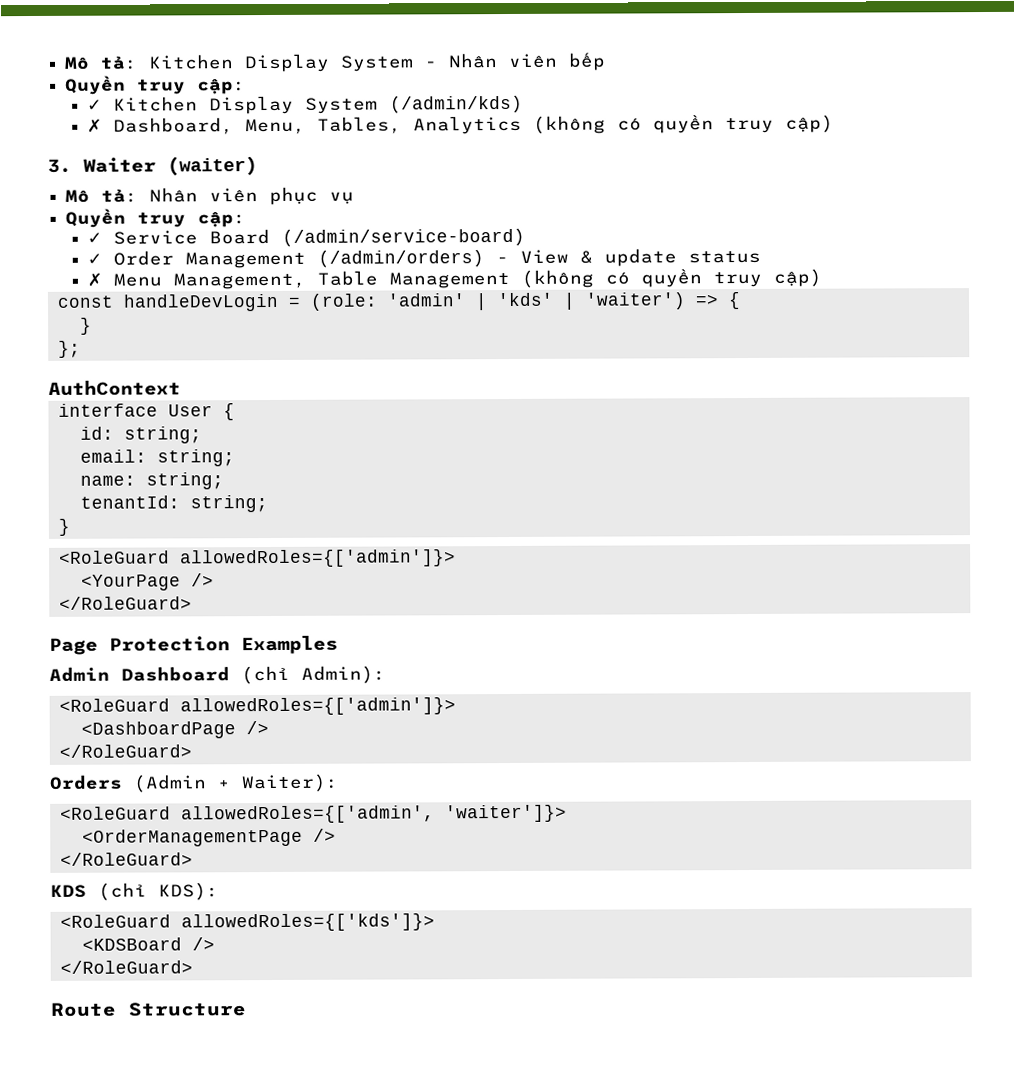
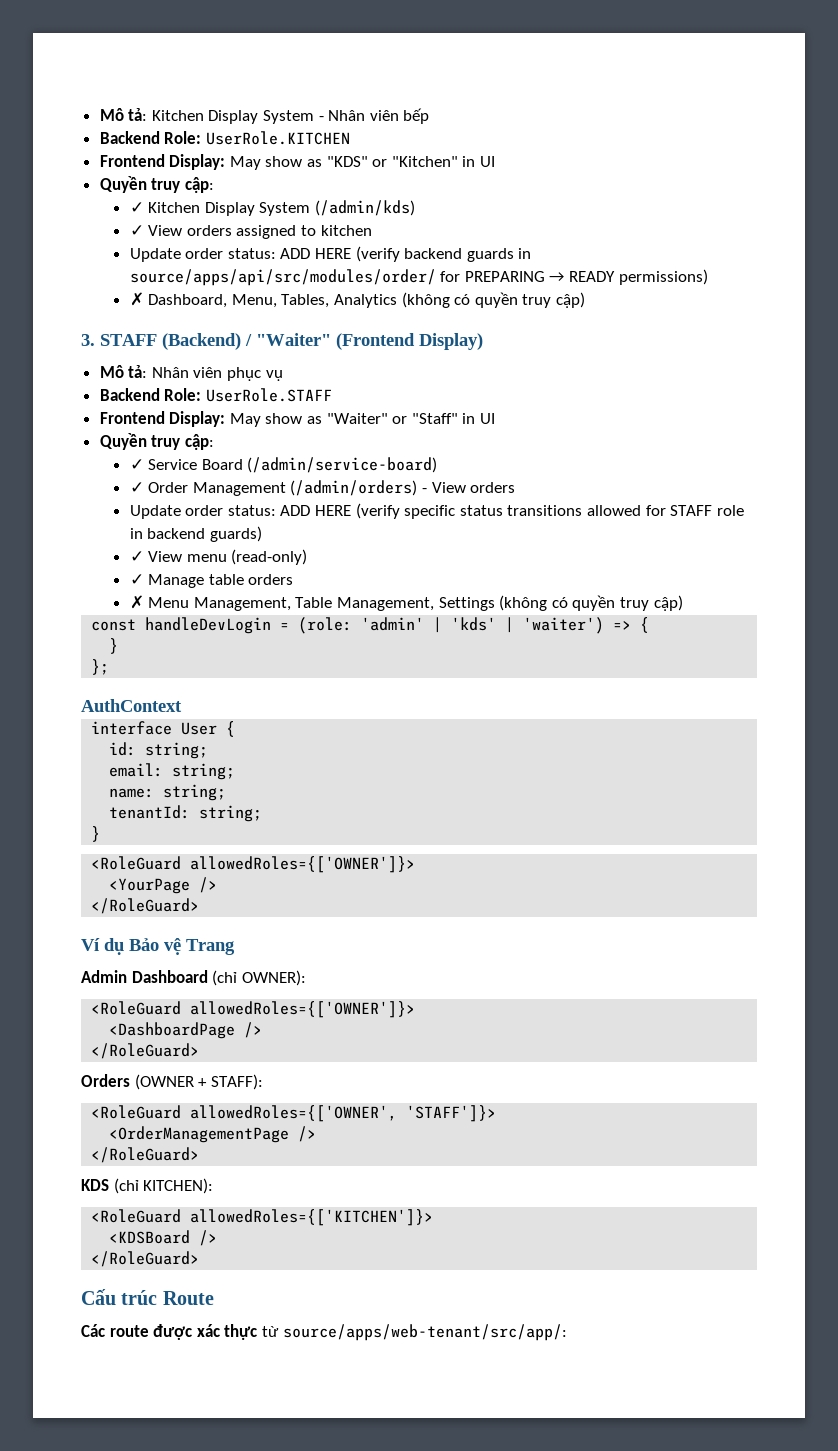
(607, 61) none -> [99,131,350,145] [99,154,496,170] // Backend Role: UserRole.KITCHEN // Frontend Display: May show as "KDS" or "Kitchen" in UI
(525, 104) none -> [129,225,372,239] [129,246,532,262] [129,269,708,286] // ✓ View orders assigned to kitchen // Update order status: ADD HERE (verify backend guards in source/apps/api/src/modules/order/ for PREPARING → READY permissions)
[83,156,258,176] Waiter (waiter) -> [100,333,483,350] STAFF (Backend) / "Waiter" (Frontend Display)
(355, 197) none -> [99,388,332,402] [99,411,496,427] // Backend Role: UserRole.STAFF // Frontend Display: May show as "Waiter" or "Staff" in UI
[580,248,762,267] & update status -> [470,482,516,493] [129,503,744,519] [129,526,262,542] [129,549,308,565] [129,574,294,588] orders // Update order status: ADD HERE (verify specific status transitions allowed for STAFF role in backend guards) // ✓ View menu (read-only) // ✓ Manage table orders
[389,271,511,289] Management -> [337,597,495,611] Management, Settings
[179,549,456,568] allowedRoles={['admin']}> -> [190,856,416,873] allowedRoles={['OWNER']}>
[49,635,338,655] Page Protection Examples -> [81,938,235,955] Ví dụ Bảo vệ Trang
[301,665,386,684] [58,697,456,716] Admin): // <RoleGuard allowedRoles={['admin']}> -> [241,970,306,986] [91,1001,416,1018] OWNER): // <RoleGuard allowedRoles={['OWNER']}>
[133,773,339,793] [59,804,567,824] (Admin + Waiter): // <RoleGuard allowedRoles={['admin', 'waiter']}> -> [134,1074,263,1090] [91,1105,497,1122] (OWNER + STAFF): // <RoleGuard allowedRoles={['OWNER', 'STAFF']}>
[158,882,219,901] [59,913,435,932] KDS): // <RoleGuard allowedRoles={['kds']}> -> [143,1178,214,1194] [91,1209,434,1226] KITCHEN): // <RoleGuard allowedRoles={['KITCHEN']}>
(193, 967) none -> [81,1289,158,1305] Cấu trúc
[128,1002,246,1017] Structure -> [81,1324,567,1341] // Các route được xác thực từ source/apps/web-tenant/src/app/:

